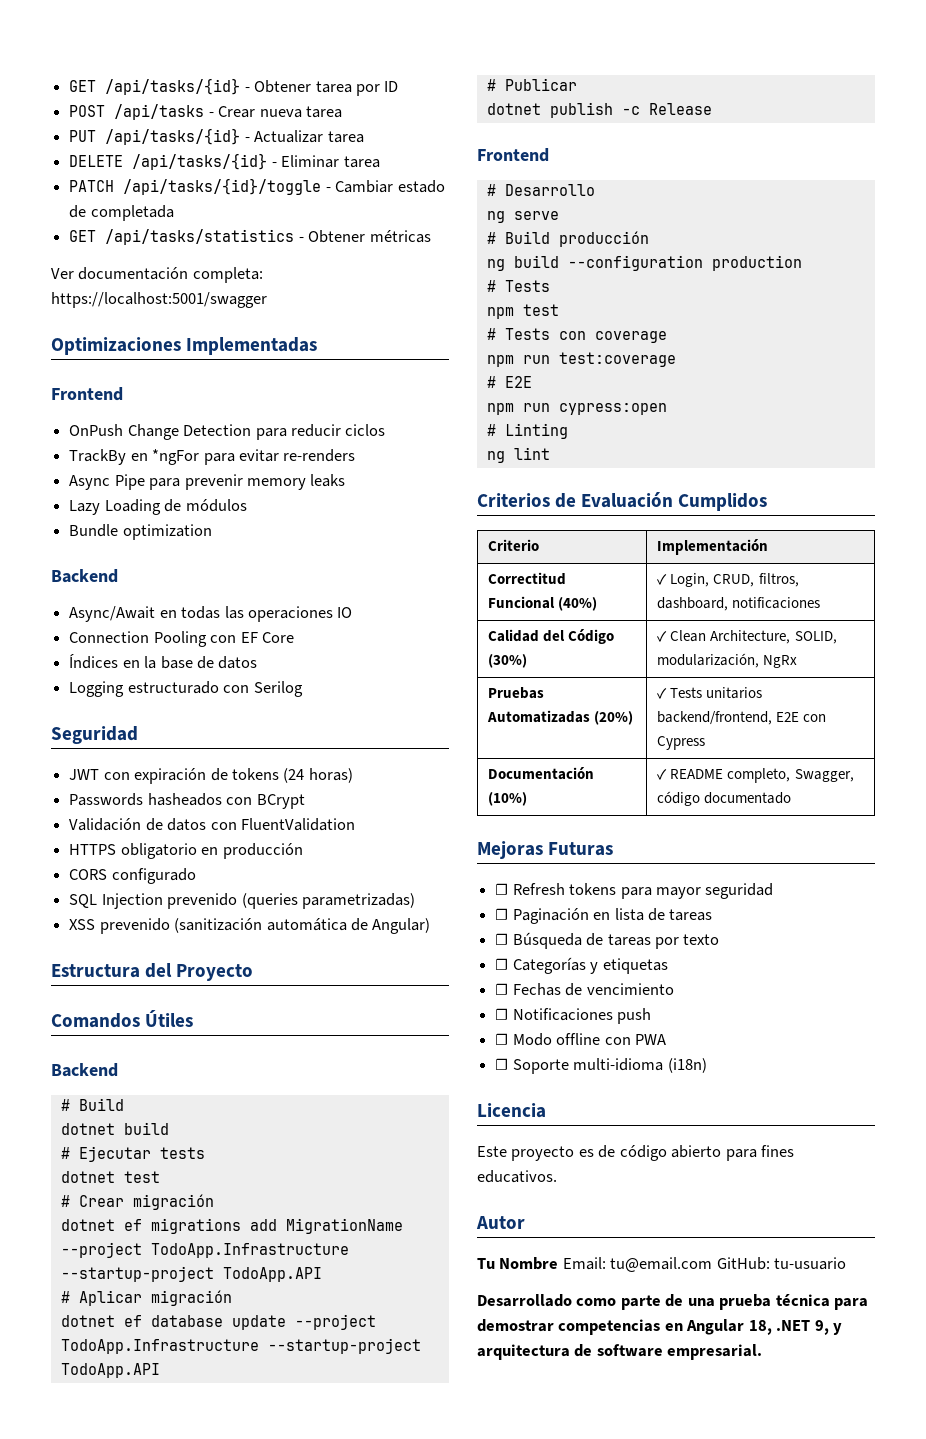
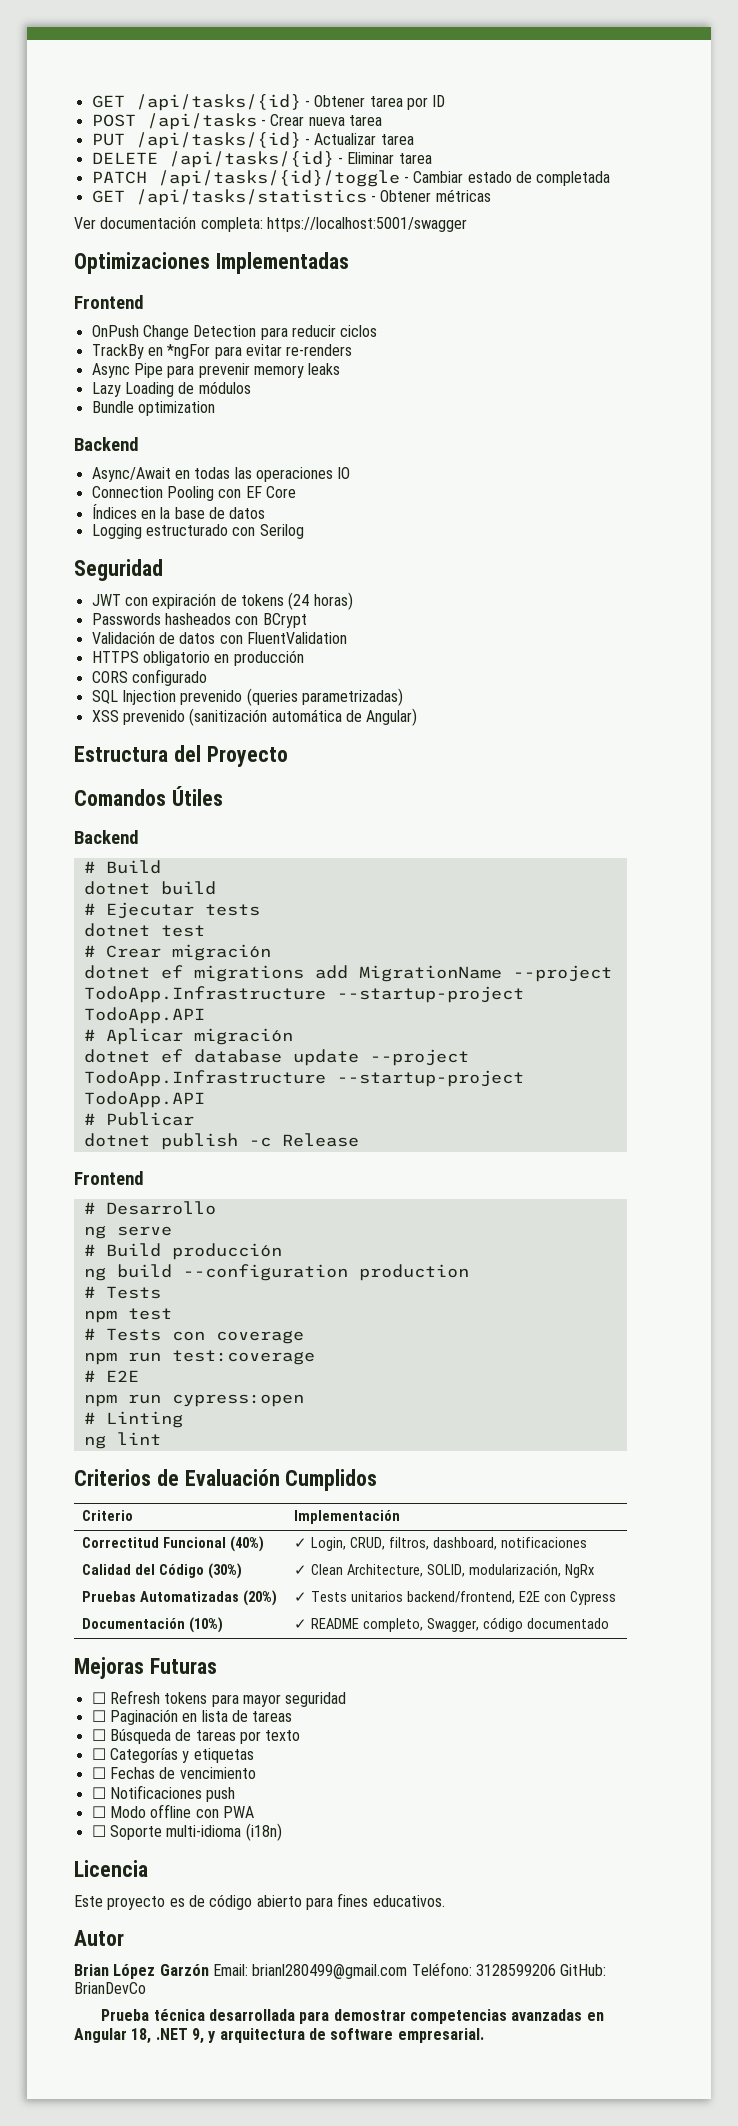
[477,1257,847,1272] [477,1294,830,1310] Tu Nombre Email: tu@email.com GitHub: tu-usuario // Desarrollado como parte de una prueba técnica -> [74,1962,607,1979] [74,1982,146,1994] [101,2009,296,2021] Brian López Garzón Email: brianl280499@gmail.com Teléfono: 3128599206 GitHub: BrianDevCo // Prueba técnica desarrollada
(661, 1327) none -> [511,2009,583,2021] avanzadas

